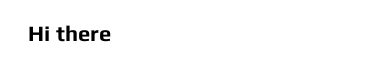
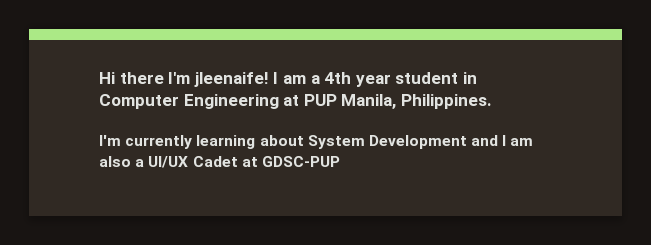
(111, 33) none -> [168,72,477,87] [99,94,492,109] [99,135,534,149] [99,156,340,168] I'm jleenaife! I am a 4th year student in Computer Engineering at PUP Manila, Philippines. // I'm currently learning about System Development and I am also a UI/UX Cadet at GDSC-PUP

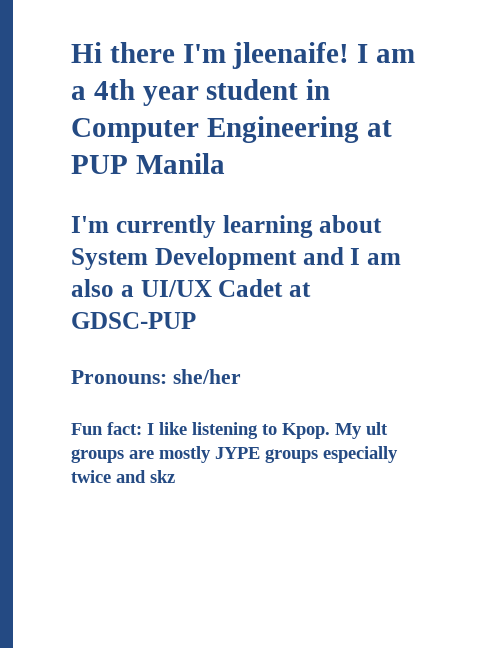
[341,94,492,109] Manila, Philippines. -> [135,153,225,174] Manila
(340, 161) none -> [71,369,241,384] [71,422,388,439] [71,446,398,463] [71,470,175,483] // Pronouns: she/her // Fun fact: I like listening to Kpop. My ult groups are mostly JYPE groups especially twice and skz

